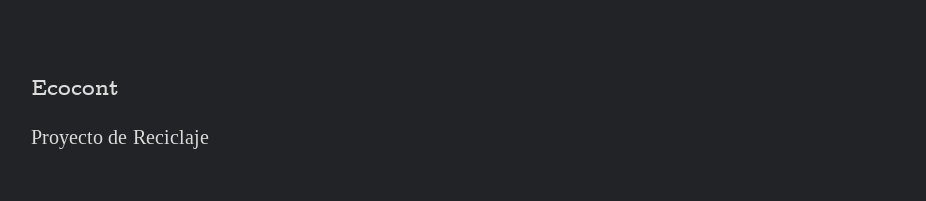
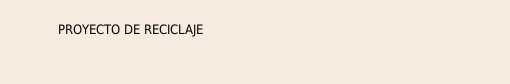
[31,80,119,95] [31,130,209,149] Ecocont // Proyecto de Reciclaje -> [58,24,203,37] PROYECTO DE RECICLAJE

